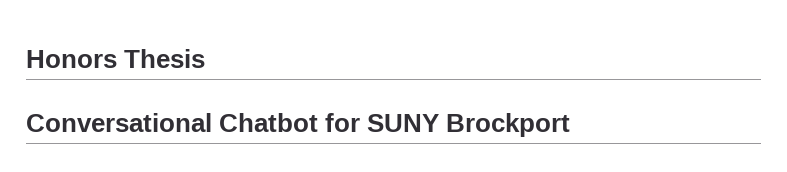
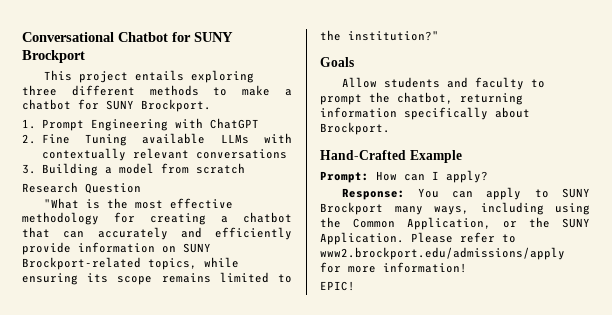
[26,49,206,68] Honors Thesis // -> (22, 37) none
(571, 125) none -> [43,70,254,83] [22,85,292,96] [22,99,211,112] [22,118,259,131] [22,133,292,146] [41,148,287,161] [22,163,245,176] [22,182,141,194] [43,198,233,209] [22,212,292,225] [22,227,292,240] [22,242,211,255] [22,257,239,270] [22,272,292,285] [320,30,439,41] [320,57,354,67] [341,77,545,90] [320,92,523,105] [320,107,530,120] [320,122,390,135] [320,150,462,163] [320,170,488,183] [341,187,590,200] [320,202,590,215] [320,217,590,230] [320,232,516,245] [320,247,565,260] [320,262,467,273] [320,281,355,291] // This project entails exploring three different methods to make a chatbot for SUNY Brockport. // 1. Prompt Engineering with ChatGPT // 2. Fine Tuning available LLMs with contextually relevant conversations // 3. Building a model from scratch // Research Question // "What is the most effective methodology for creating a chatbot that can accurately and efficiently provide information on SUNY Brockport-related topics, while ensuring its scope remains limited to the institution?" // Goals // Allow students and faculty to prompt the chatbot, returning information specifically about Brockport. // Hand-Crafted Example // Prompt: How can I apply? // Response: You can apply to SUNY Brockport many ways, including using the Common Application, or the SUNY Application. Please refer to www2.brockport.edu/admissions/apply for more information! // EPIC!

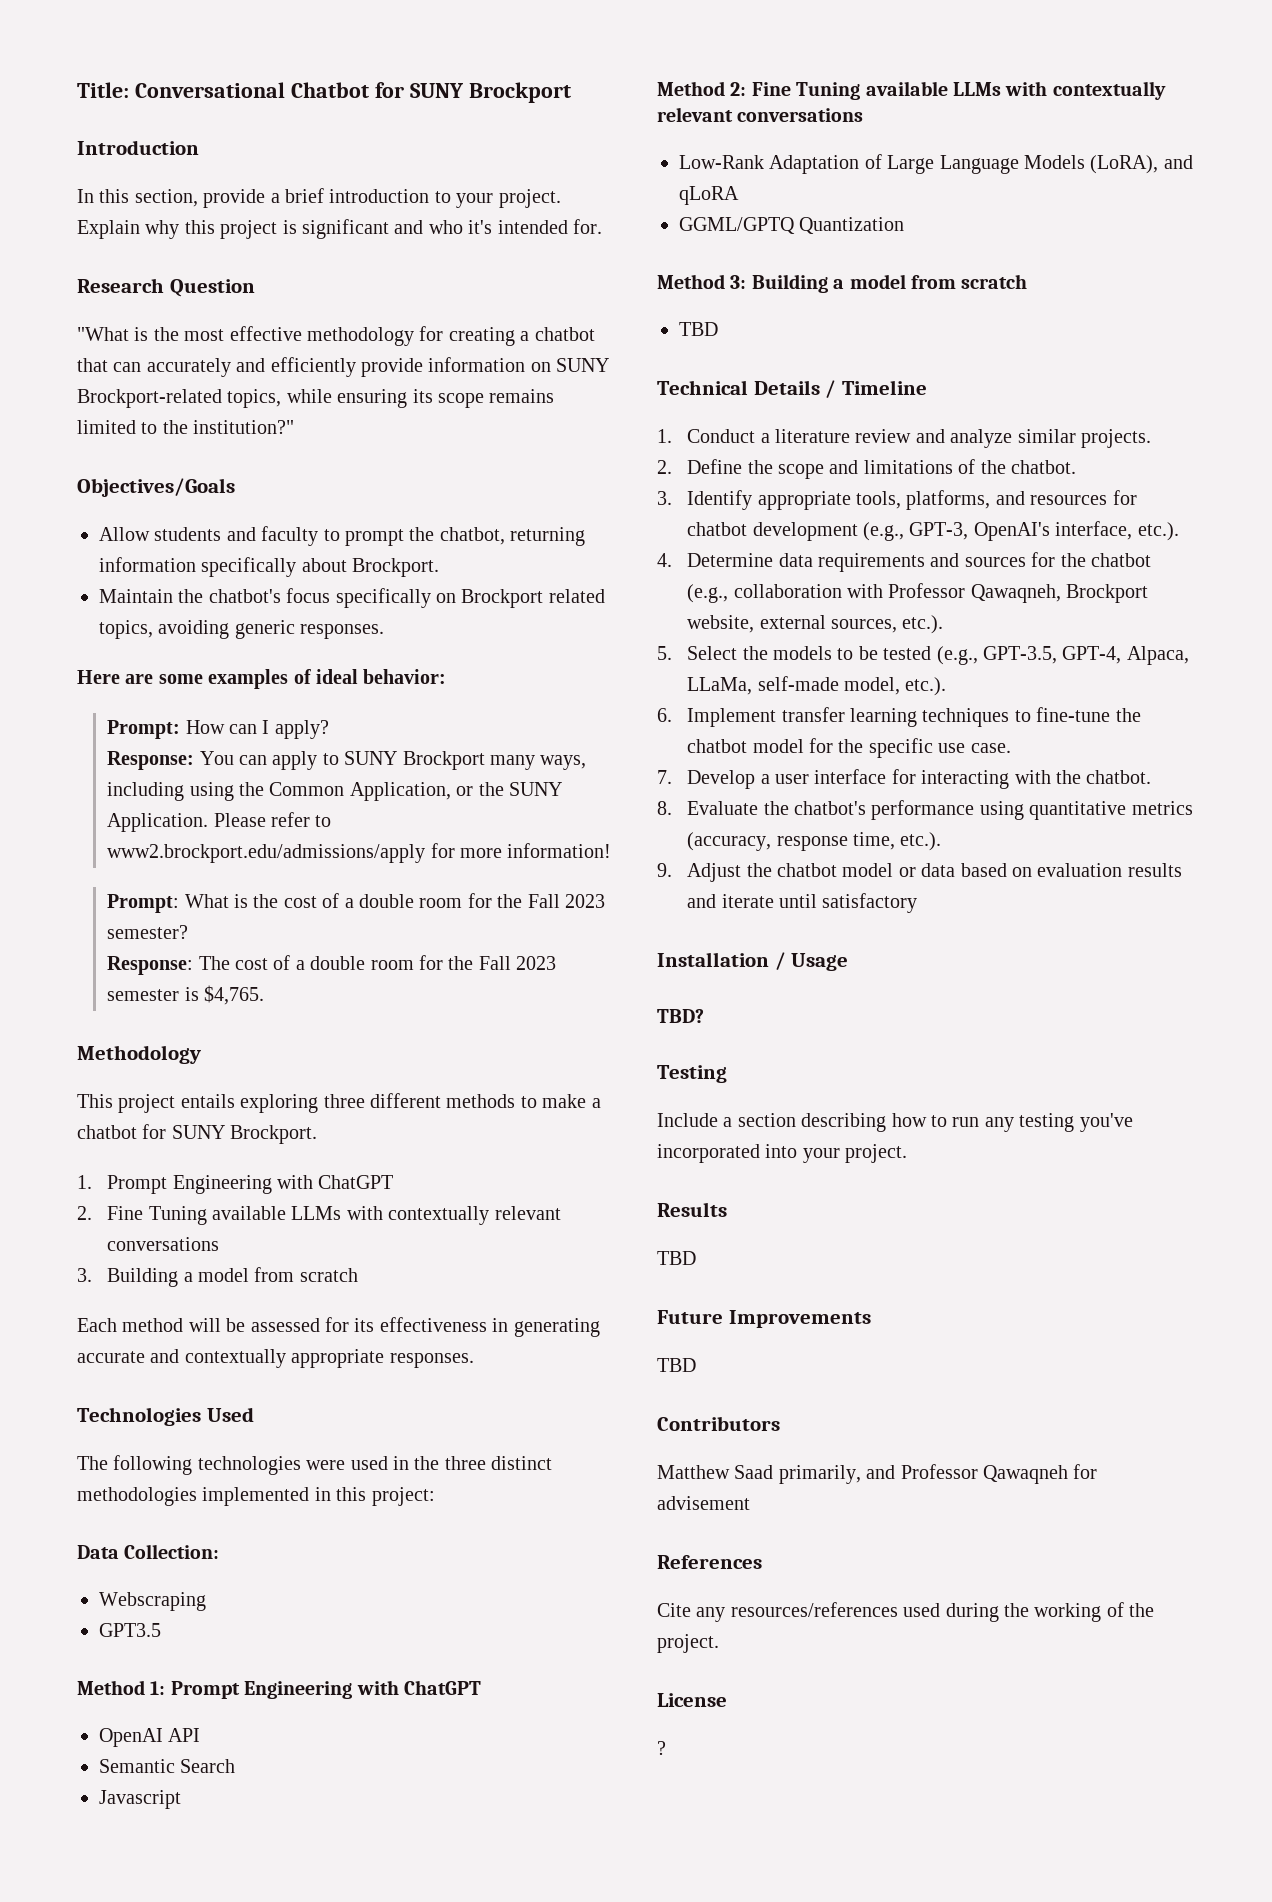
(22, 37) none -> [77,82,129,98] Title:
(85, 56) none -> [77,140,199,155] [77,188,561,208] [77,219,602,239] [77,278,255,297] [77,326,595,346] [77,357,610,377] [77,389,555,408] [77,420,295,434] [77,478,235,497] [99,526,586,546] [99,557,440,577] [99,588,605,608] [99,620,385,639] [77,669,447,689] [107,720,329,739] [107,751,587,770] [107,782,562,801] [107,812,332,832] [107,843,612,863] [107,893,605,913] [107,925,189,939] [107,955,557,975] [107,985,264,1005] [77,1045,201,1064] // Introduction // In this section, provide a brief introduction to your project. Explain why this project is significant and who it's intended for. // Research Question // "What is the most effective methodology for creating a chatbot that can accurately and efficiently provide information on SUNY Brockport-related topics, while ensuring its scope remains limited to the institution?" // Objectives/Goals // Allow students and faculty to prompt the chatbot, returning information specifically about Brockport. // Maintain the chatbot's focus specifically on Brockport related topics, avoiding generic responses. // Here are some examples of ideal behavior: // Prompt: How can I apply? // Response: You can apply to SUNY Brockport many ways, including using the Common Application, or the SUNY Application. Please refer to www2.brockport.edu/admissions/apply for more information! // Prompt: What is the cost of a double room for the Fall 2023 semester? // Response: The cost of a double room for the Fall 2023 semester is $4,765. // Methodology
[22,182,141,194] [43,198,233,209] [22,212,292,225] [22,227,292,240] [22,242,211,255] [22,257,239,270] [22,272,292,285] [320,30,439,41] [320,57,354,67] [341,77,545,90] [320,92,523,105] [320,107,530,120] [320,122,390,135] [320,150,462,163] [320,170,488,183] [341,187,590,200] [320,202,590,215] [320,217,590,230] [320,232,516,245] [320,247,565,260] [320,262,467,273] [320,281,355,291] Research Question // "What is the most effective methodology for creating a chatbot that can accurately and efficiently provide information on SUNY Brockport-related topics, while ensuring its scope remains limited to the institution?" // Goals // Allow students and faculty to prompt the chatbot, returning information specifically about Brockport. // Hand-Crafted Example // Prompt: How can I apply? // Response: You can apply to SUNY Brockport many ways, including using the Common Application, or the SUNY Application. Please refer to www2.brockport.edu/admissions/apply for more information! // EPIC! -> [77,1317,600,1337] [77,1349,474,1368] [77,1407,254,1426] [77,1455,553,1475] [77,1487,435,1506] [77,1544,220,1559] [99,1592,206,1611] [99,1623,161,1637] [77,1680,481,1699] [99,1728,201,1747] [99,1759,236,1773] [99,1790,181,1809] [657,81,1166,100] [657,107,864,122] [679,154,1193,174] [679,186,739,205] [679,217,905,234] [657,274,1028,293] [679,322,718,336] [657,380,928,398] [657,429,1151,448] [657,459,1076,479] [657,490,1137,510] [687,521,1179,541] [657,552,1151,572] [687,583,1149,603] [687,615,944,634] [657,646,1189,665] [687,676,947,696] [657,707,1141,727] [687,738,1011,758] [657,769,1152,789] [657,800,1193,820] [687,832,942,851] [657,863,1182,882] [687,893,918,913] [657,952,849,971] [657,1009,704,1023] [657,1065,727,1083] [657,1113,1133,1132] [657,1144,908,1163] [657,1202,727,1217] [657,1251,696,1265] [657,1310,871,1328] [657,1358,696,1372] [657,1416,780,1431] [657,1464,1098,1484] [657,1496,750,1510] [657,1555,762,1569] [657,1602,1155,1622] [657,1634,719,1653] [657,1693,727,1707] [657,1741,666,1755] Each method will be assessed for its effectiveness in generating accurate and contextually appropriate responses. // Technologies Used // The following technologies were used in the three distinct methodologies implemented in this project: // Data Collection: // Webscraping // GPT3.5 // Method 1: Prompt Engineering with ChatGPT // OpenAI API // Semantic Search // Javascript // Method 2: Fine Tuning available LLMs with contextually relevant conversations // Low-Rank Adaptation of Large Language Models (LoRA), and qLoRA // GGML/GPTQ Quantization // Method 3: Building a model from scratch // TBD // Technical Details / Timeline // 1. Conduct a literature review and analyze similar projects. // 2. Define the scope and limitations of the chatbot. // 3. Identify appropriate tools, platforms, and resources for chatbot development (e.g., GPT-3, OpenAI's interface, etc.). // 4. Determine data requirements and sources for the chatbot (e.g., collaboration with Professor Qawaqneh, Brockport website, external sources, etc.). // 5. Select the models to be tested (e.g., GPT-3.5, GPT-4, Alpaca, LLaMa, self-made model, etc.). // 6. Implement transfer learning techniques to fine-tune the chatbot model for the specific use case. // 7. Develop a user interface for interacting with the chatbot. // 8. Evaluate the chatbot's performance using quantitative metrics (accuracy, response time, etc.). // 9. Adjust the chatbot model or data based on evaluation results and iterate until satisfactory // Installation / Usage // TBD? // Testing // Include a section describing how to run any testing you've incorporated into your project. // Results // TBD // Future Improvements // TBD // Contributors // Matthew Saad primarily, and Professor Qawaqneh for advisement // References // Cite any resources/references used during the working of the project. // License // ?

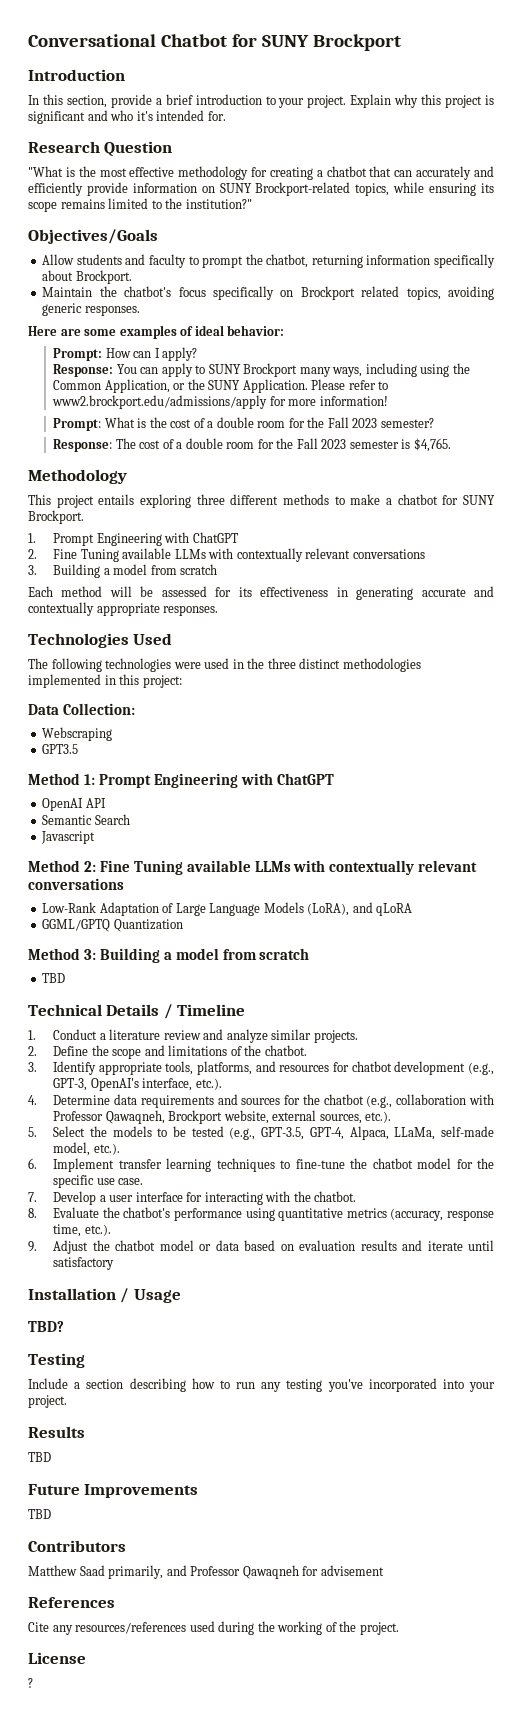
[77,82,129,98] Title: -> (28, 40) none

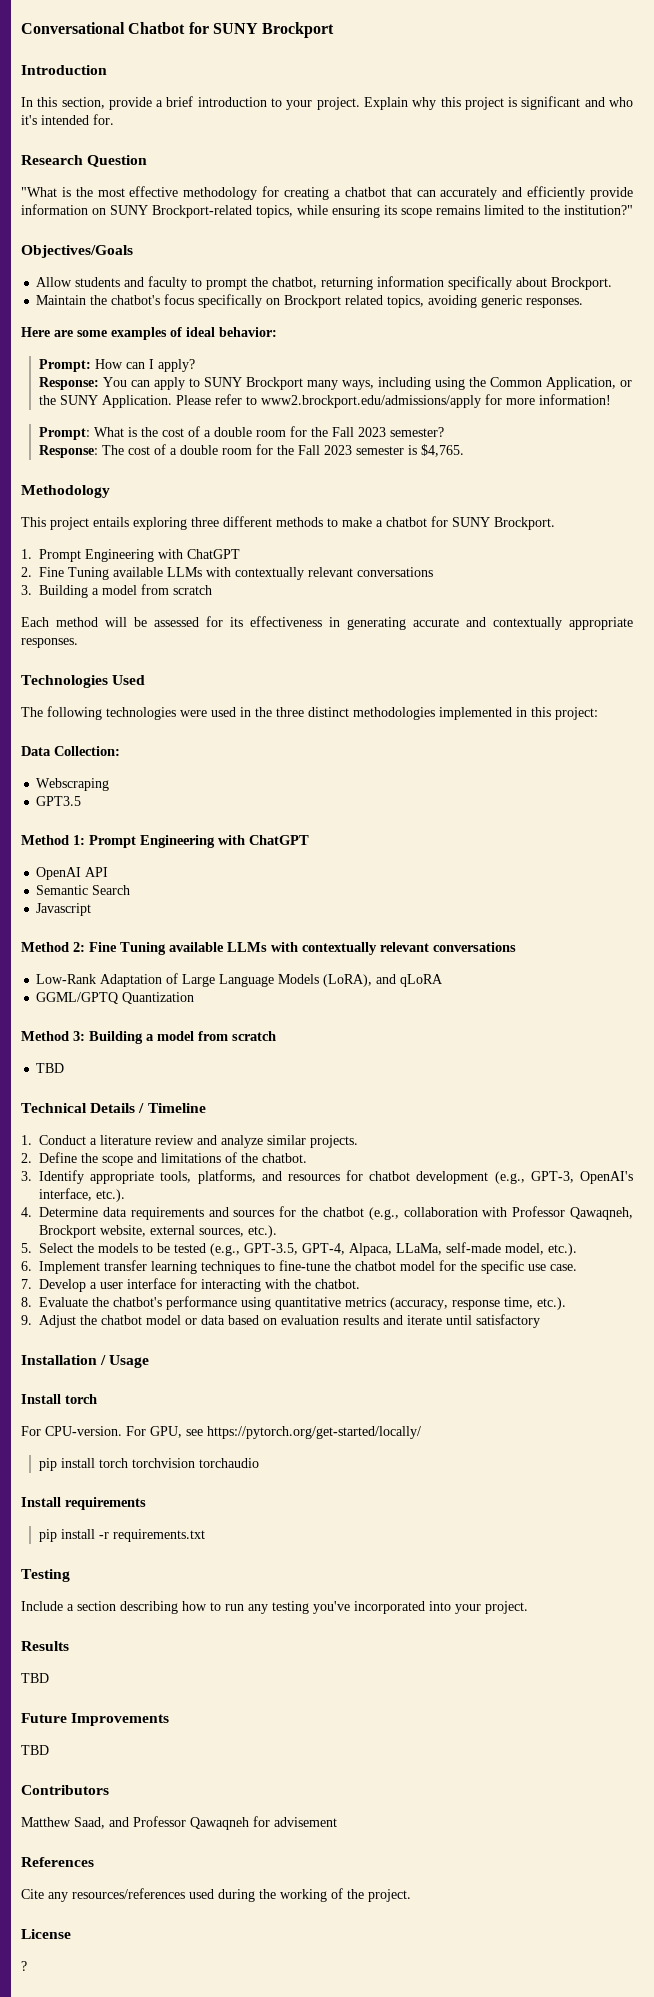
[28,1321,64,1332] TBD? -> [21,1394,97,1404] [21,1426,421,1439] [38,1458,259,1471] [21,1497,146,1510] [38,1529,205,1542] Install torch // For CPU-version. For GPU, see https://pytorch.org/get-started/locally/ // pip install torch torchvision torchaudio // Install requirements // pip install -r requirements.txt
[79,1565,164,1579] Saad primarily, -> [74,1817,105,1829] Saad,

